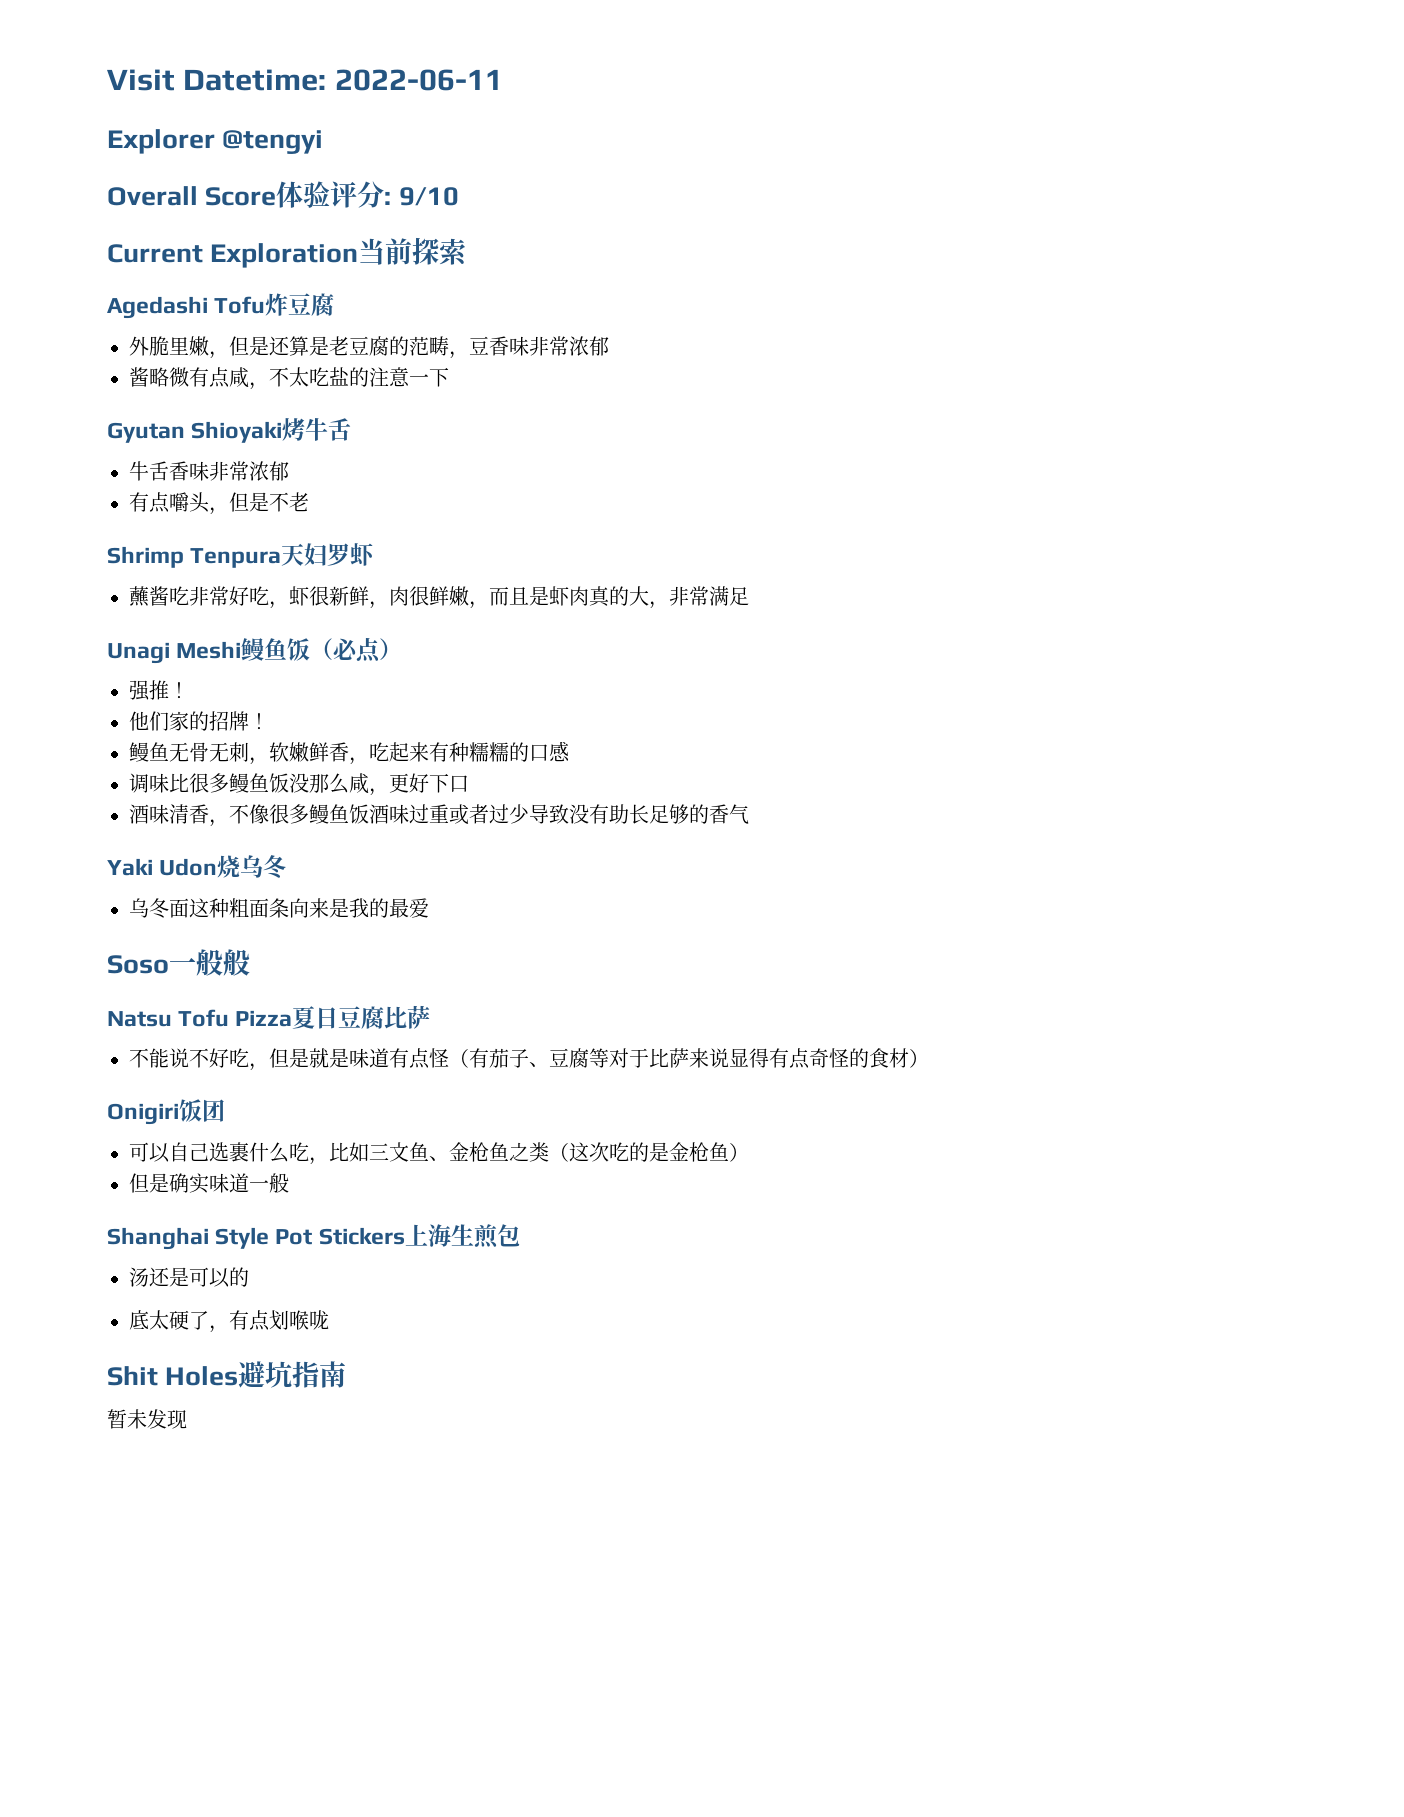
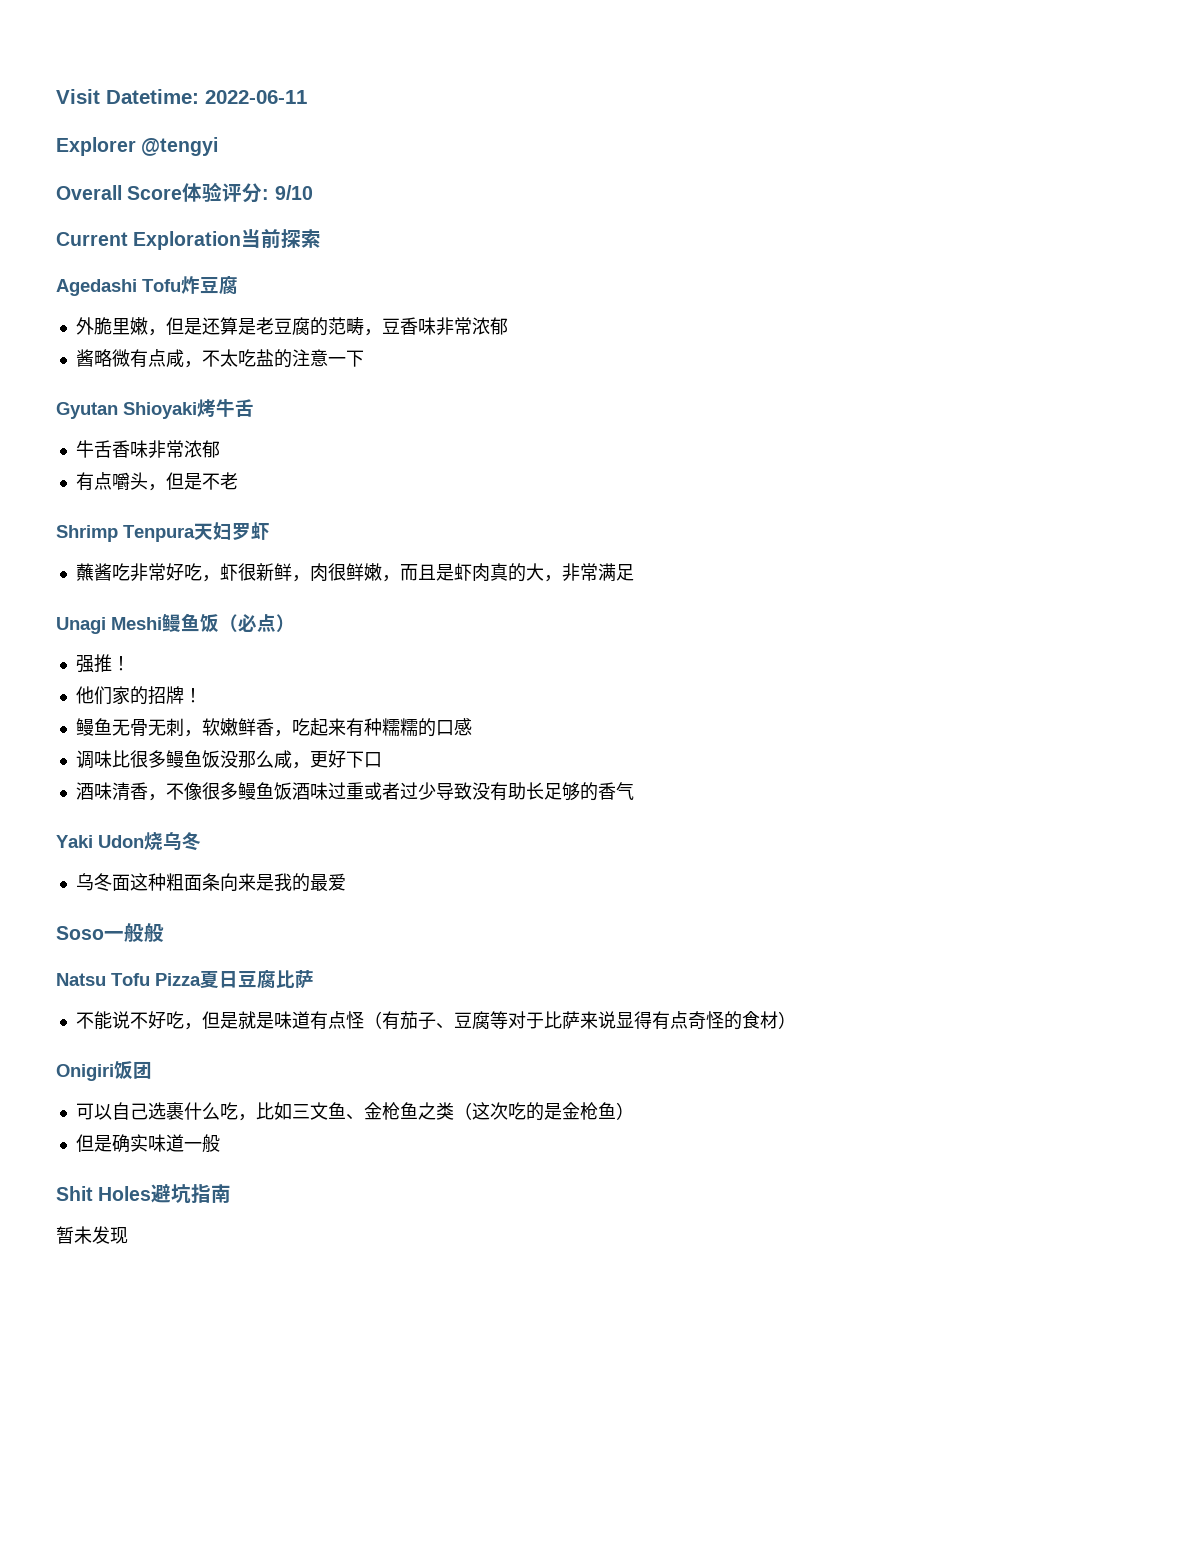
[107,1224,520,1250] [129,1267,249,1288] [129,1310,329,1333] // Shanghai Style Pot Stickers上海生煎包 // 汤还是可以的 // 底太硬了，有点划喉咙 -> (220, 1143) none

